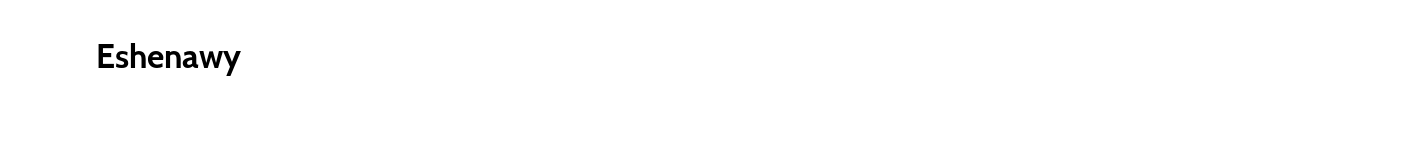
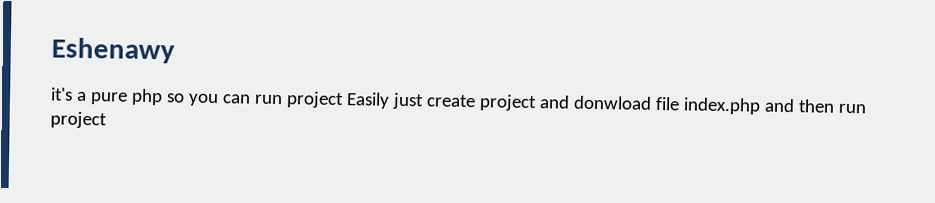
(241, 59) none -> [50,87,867,115] [50,111,107,129] // it's a pure php so you can run project Easily just create project and donwload file index.php and then run project

